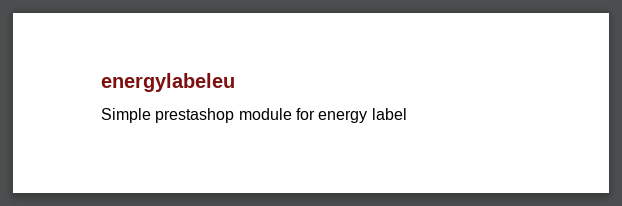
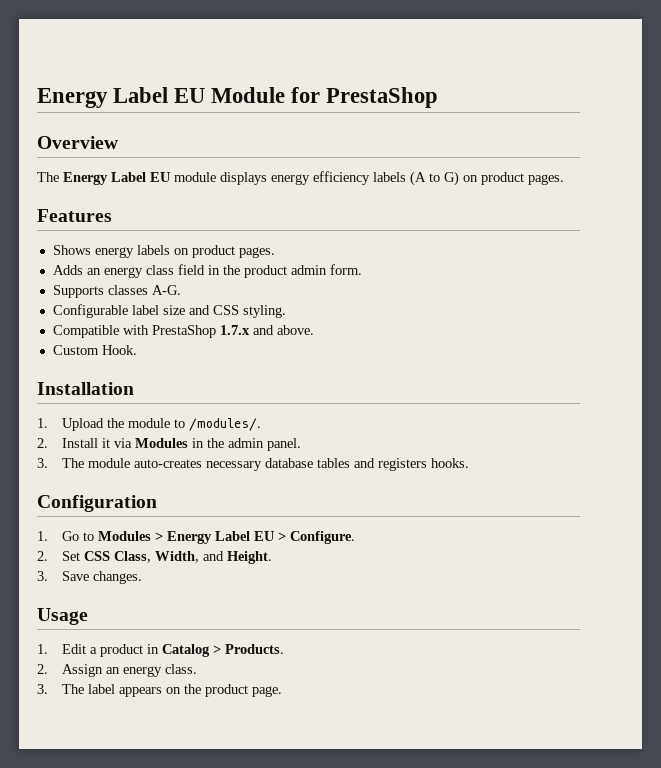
[101,73,235,92] [101,108,407,123] energylabeleu // Simple prestashop module for energy label -> [37,87,439,108] [37,136,118,149] [37,171,564,186] [37,209,112,222] [52,245,275,258] [52,264,362,278] [52,285,181,298] [52,304,286,318] [52,325,314,338] [52,345,137,355] [37,382,134,395] [37,418,261,431] [37,438,301,451] [37,458,469,471] [37,495,157,512] [37,531,355,544] [37,551,272,564] [37,571,142,584] [37,608,88,625] [37,644,284,657] [37,664,197,677] [37,684,282,697] Energy Label EU Module for PrestaShop // Overview // The Energy Label EU module displays energy efficiency labels (A to G) on product pages. // Features // Shows energy labels on product pages. // Adds an energy class field in the product admin form. // Supports classes A-G. // Configurable label size and CSS styling. // Compatible with PrestaShop 1.7.x and above. // Custom Hook. // Installation // 1. Upload the module to /modules/. // 2. Install it via Modules in the admin panel. // 3. The module auto-creates necessary database tables and registers hooks. // Configuration // 1. Go to Modules > Energy Label EU > Configure. // 2. Set CSS Class, Width, and Height. // 3. Save changes. // Usage // 1. Edit a product in Catalog > Products. // 2. Assign an energy class. // 3. The label appears on the product page.

